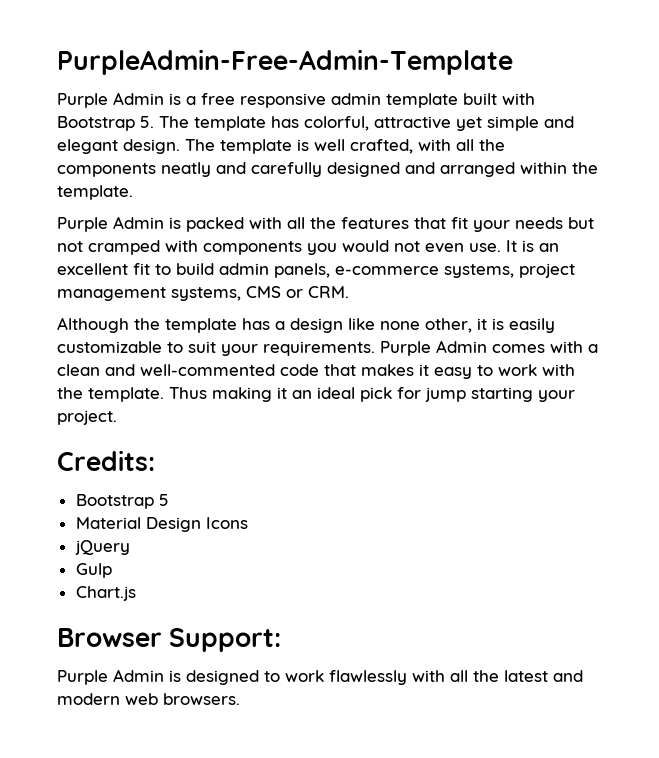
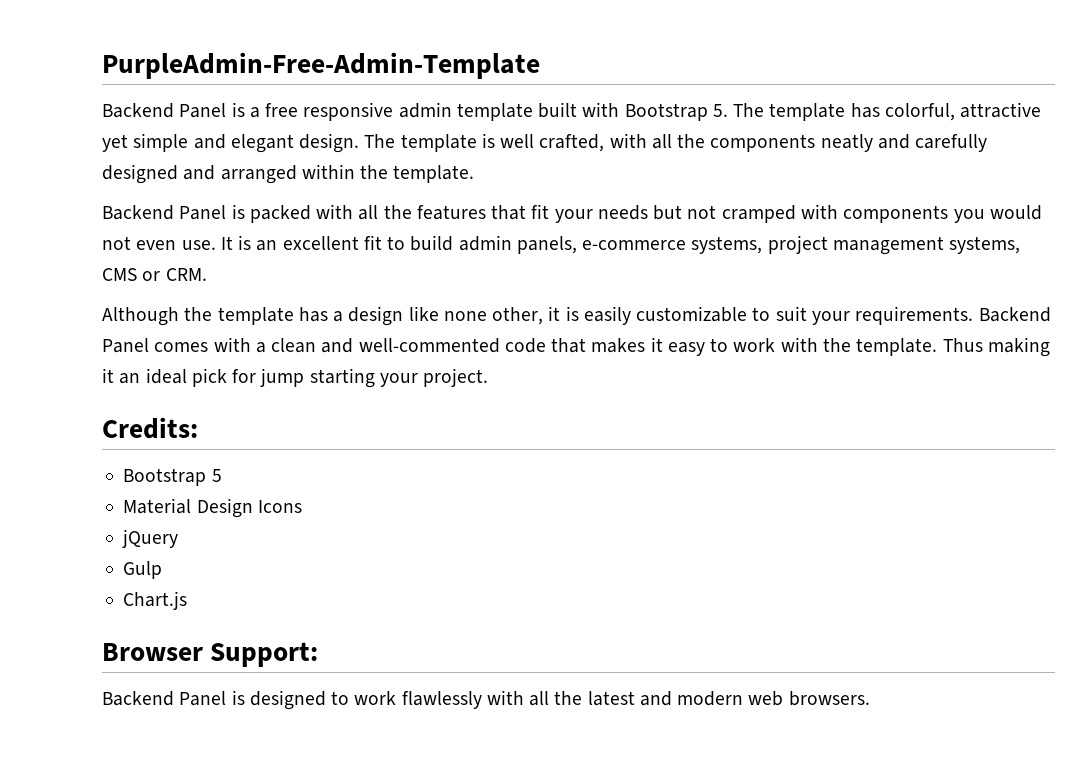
[57,92,164,108] Purple Admin -> [102,103,227,118] Backend Panel
[57,216,164,232] Purple Admin -> [102,205,227,220] Backend Panel
[380,340,487,356] Purple Admin -> [978,307,1051,322] [102,338,149,353] Backend Panel
[57,669,164,685] Purple Admin -> [102,691,227,706] Backend Panel

